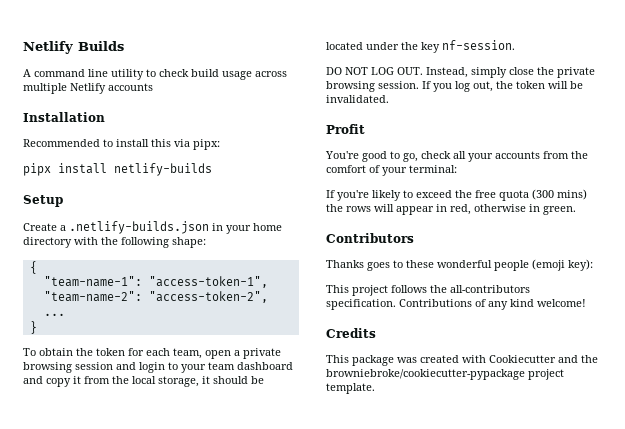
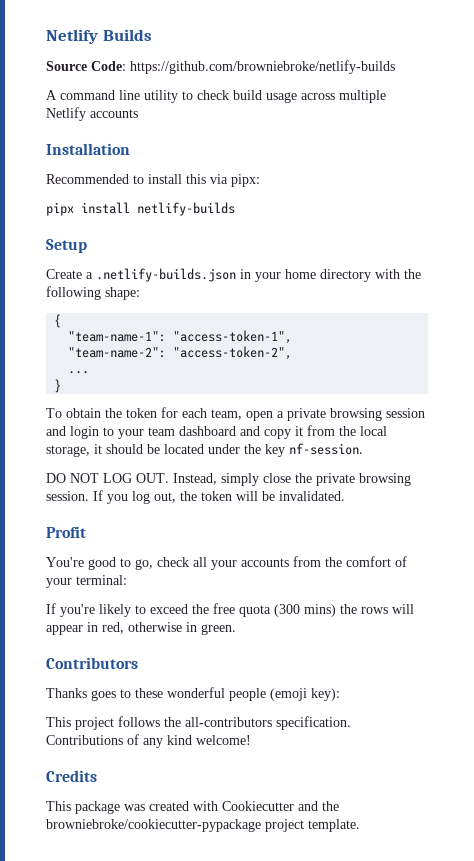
(124, 46) none -> [46,60,395,74] // Source Code: https://github.com/browniebroke/netlify-builds

